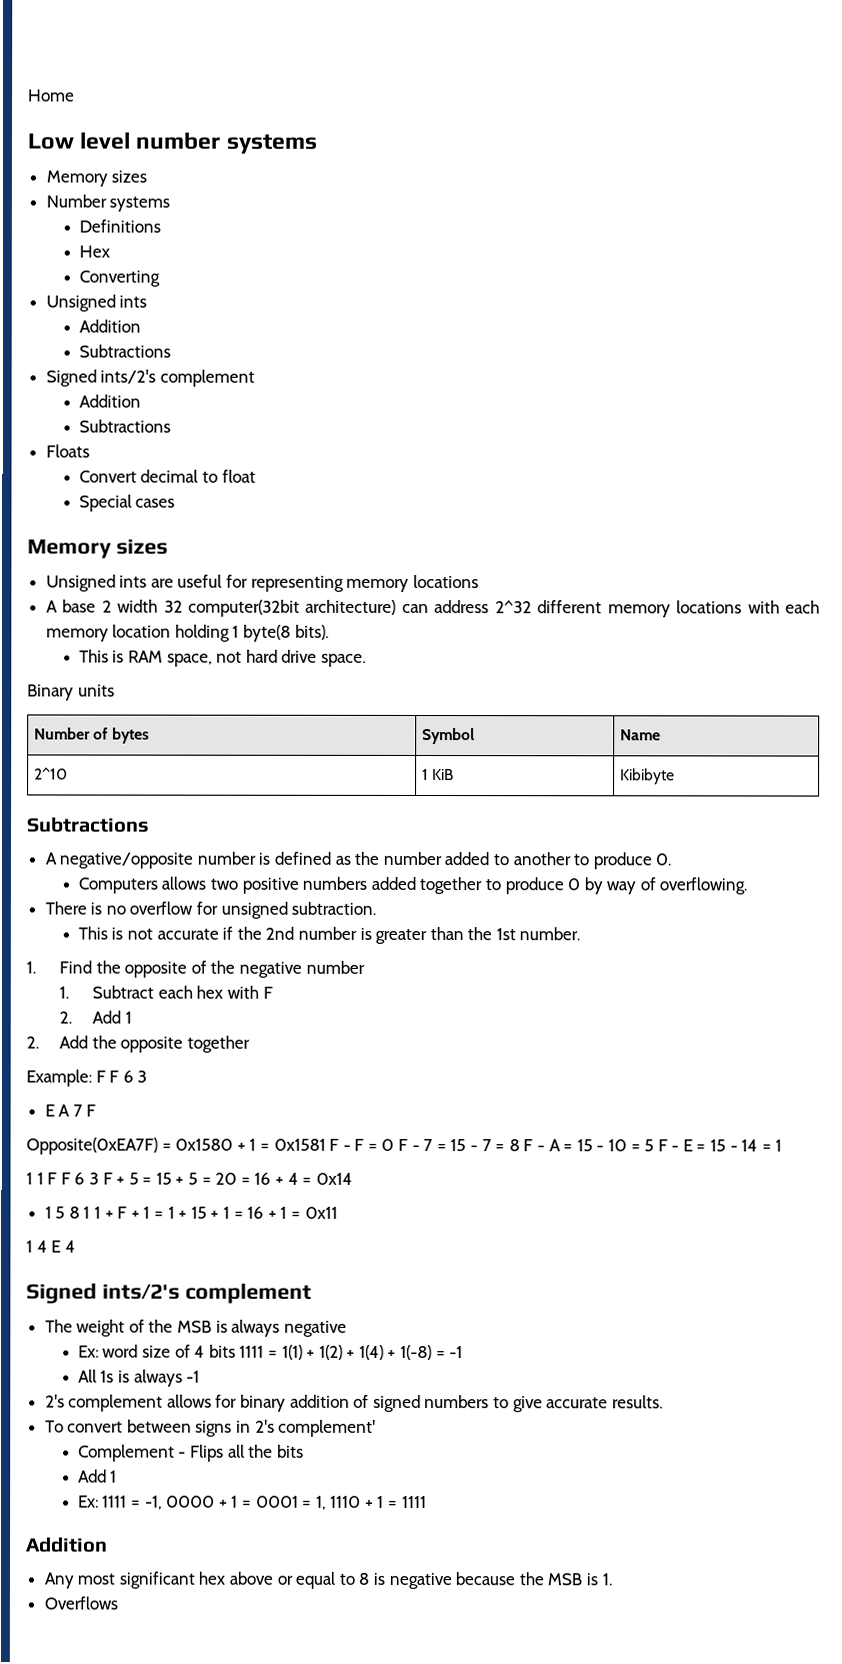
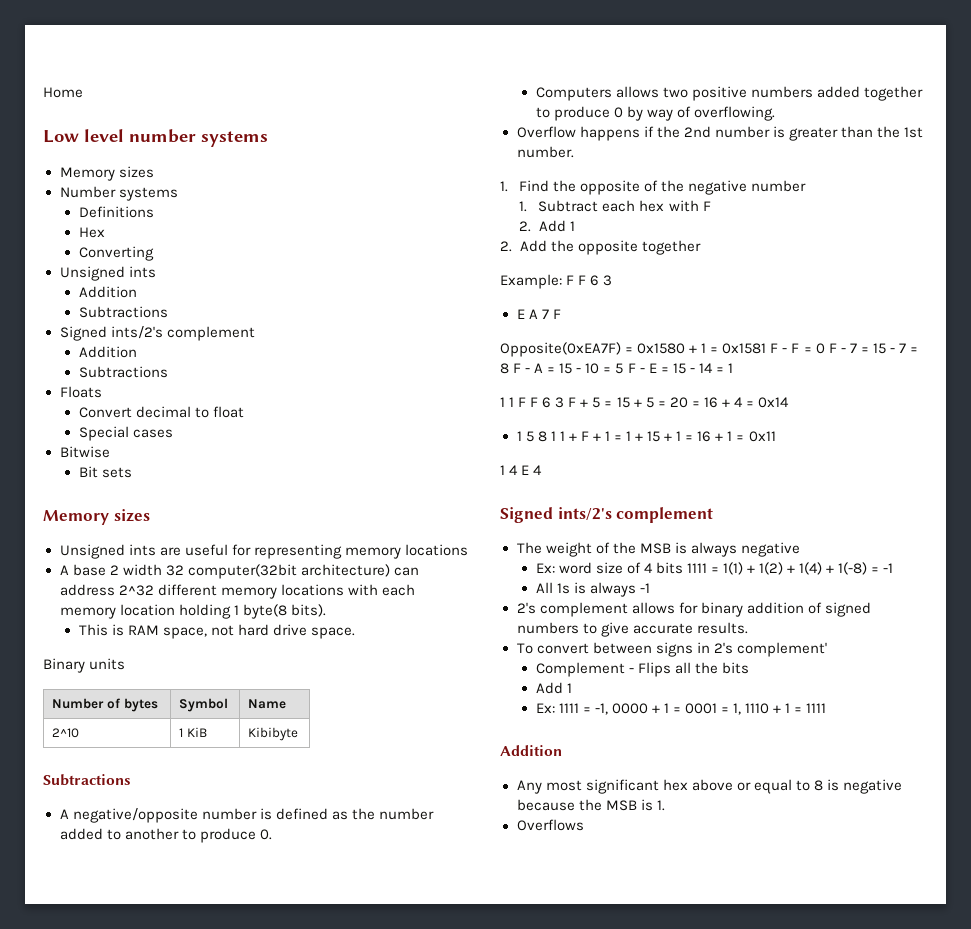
(176, 503) none -> [59,446,110,458] [78,466,132,478] // Bitwise // Bit sets
[44,901,377,919] [77,926,219,940] There is no overflow for unsigned subtraction. // This is not accurate -> [516,126,640,141] Overflow happens

